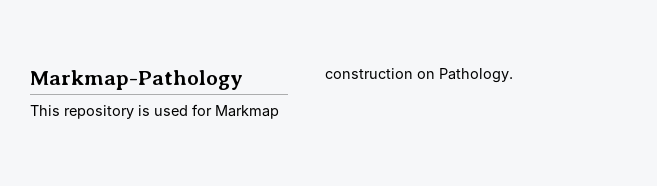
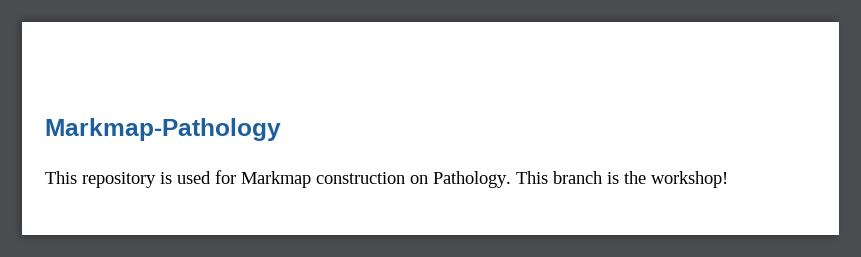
(513, 75) none -> [516,171,728,188] This branch is the workshop!

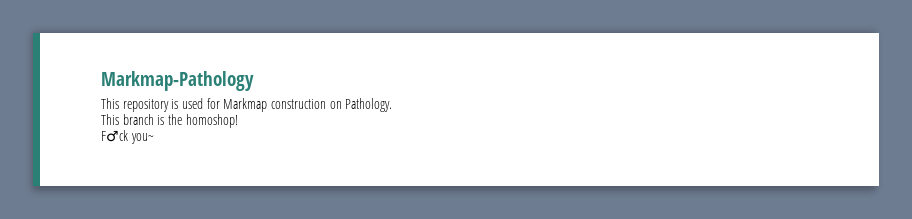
(511, 179) none -> (393, 105) //
[651,171,728,188] workshop! -> [185,114,238,128] [101,130,154,144] homoshop! // F♂ck you~

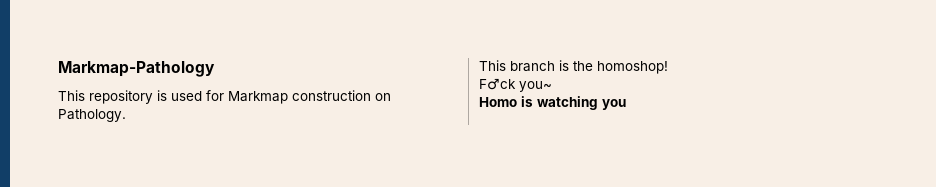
(154, 138) none -> [479,96,626,110] // Homo is watching you

